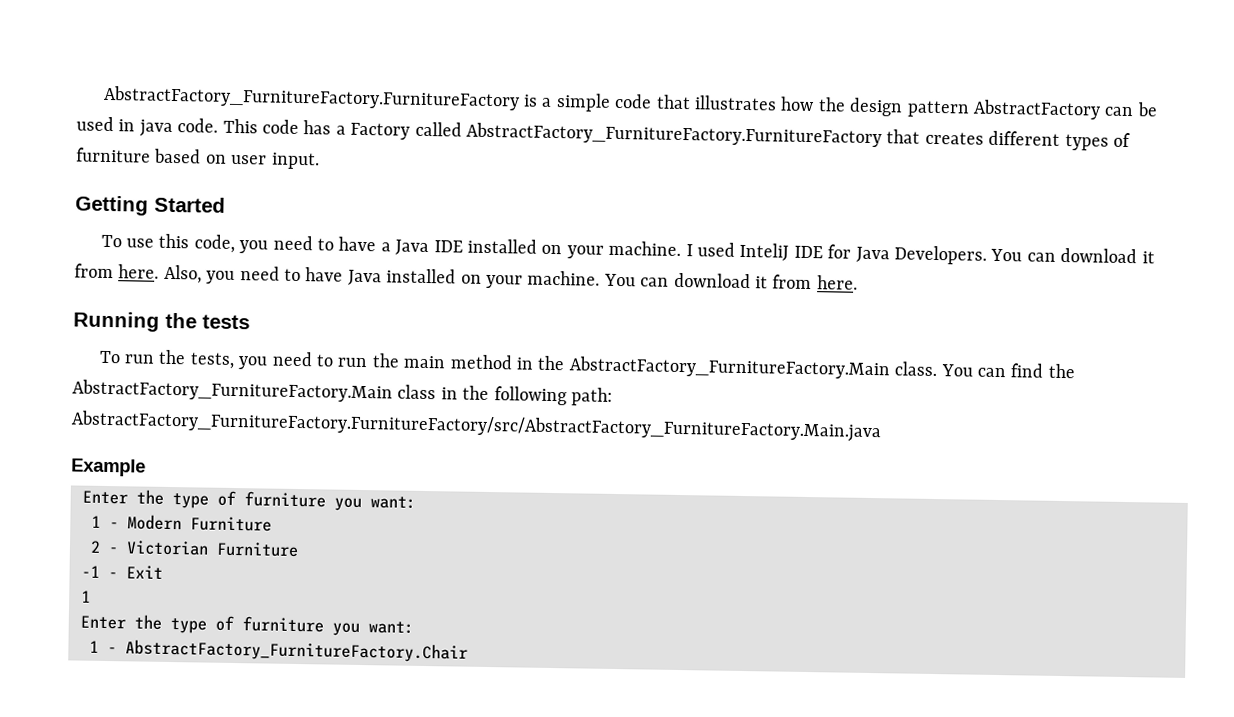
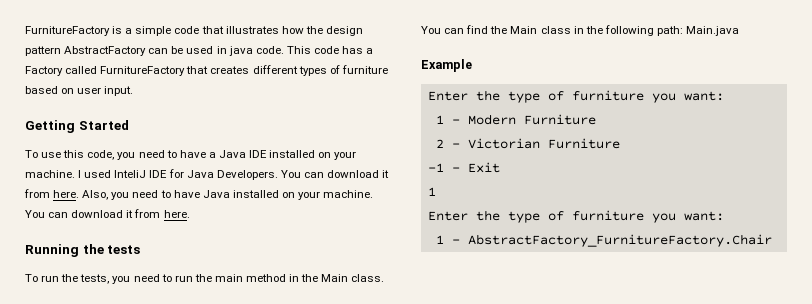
[102,85,520,111] AbstractFactory_FurnitureFactory.FurnitureFactory -> [25,26,110,36] FurnitureFactory
[465,122,882,148] AbstractFactory_FurnitureFactory.FurnitureFactory -> [100,66,186,76] FurnitureFactory
[568,356,890,380] AbstractFactory_FurnitureFactory.Main -> [321,274,349,282] Main
[72,379,393,403] AbstractFactory_FurnitureFactory.Main -> [510,26,538,34] Main
[71,410,882,443] AbstractFactory_FurnitureFactory.FurnitureFactory/src/AbstractFactory_FurnitureFactory.Main.java -> [686,26,740,36] Main.java

